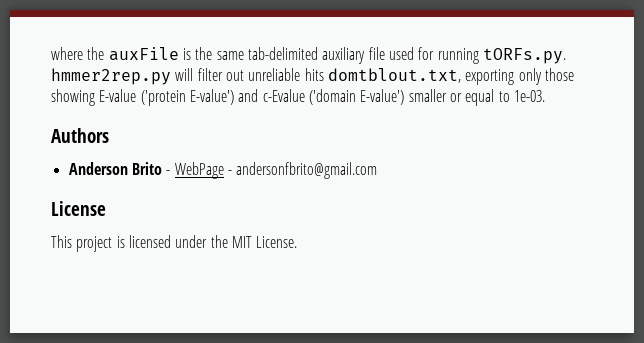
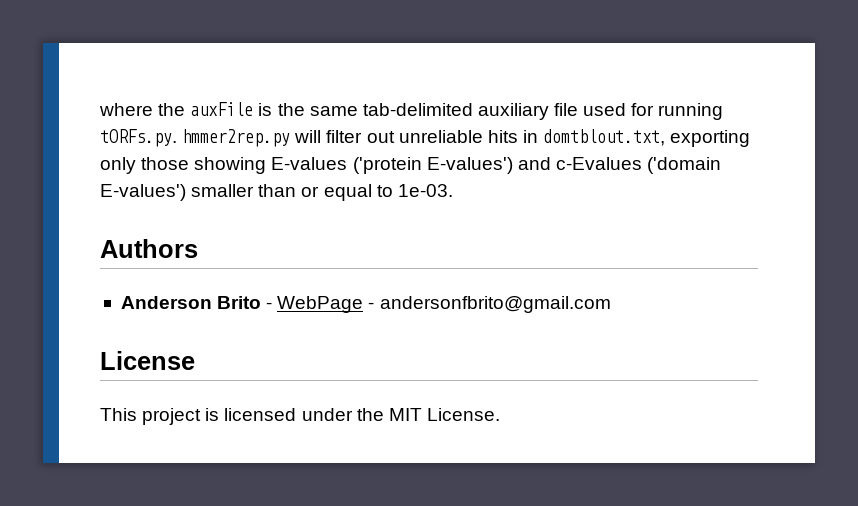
(324, 74) none -> [522,130,538,143] in
[99,89,447,106] E-value ('protein E-value') and c-Evalue ('domain E-value') smaller -> [271,157,722,174] [100,184,297,201] E-values ('protein E-values') and c-Evalues ('domain E-values') smaller than

